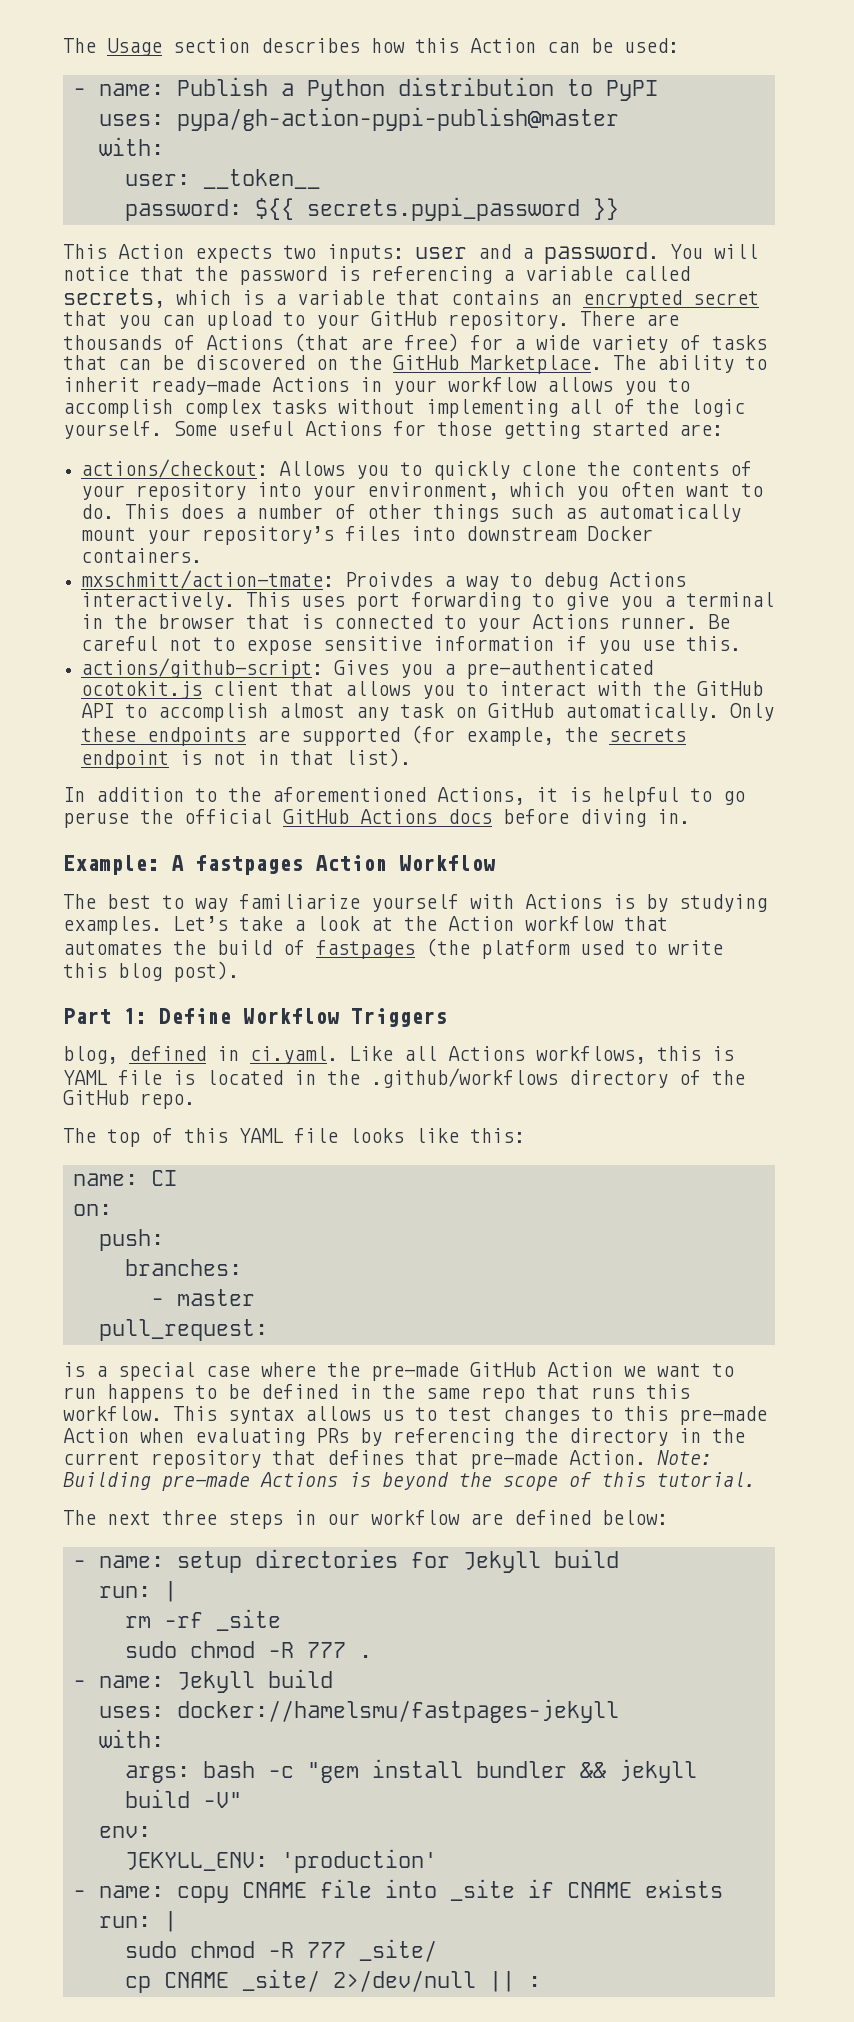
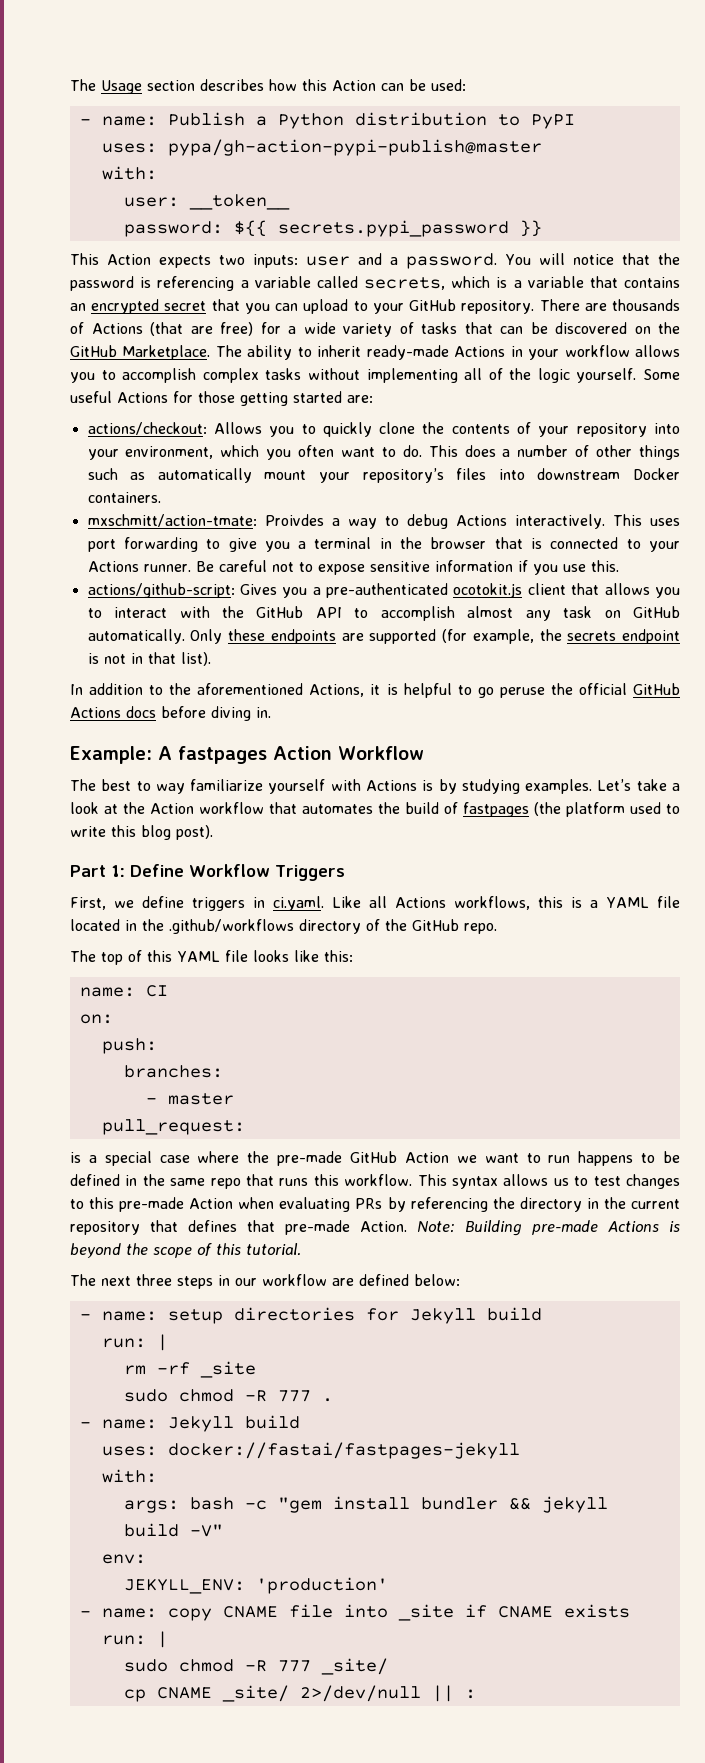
[63,1046,206,1064] blog, defined -> [70,896,246,911] First, we define triggers
[63,1070,195,1085] YAML file is -> [590,896,680,908] a YAML file
[176,1699,619,1723] docker://hamelsmu/fastpages-jekyll -> [167,1442,520,1459] docker://fastai/fastpages-jekyll

